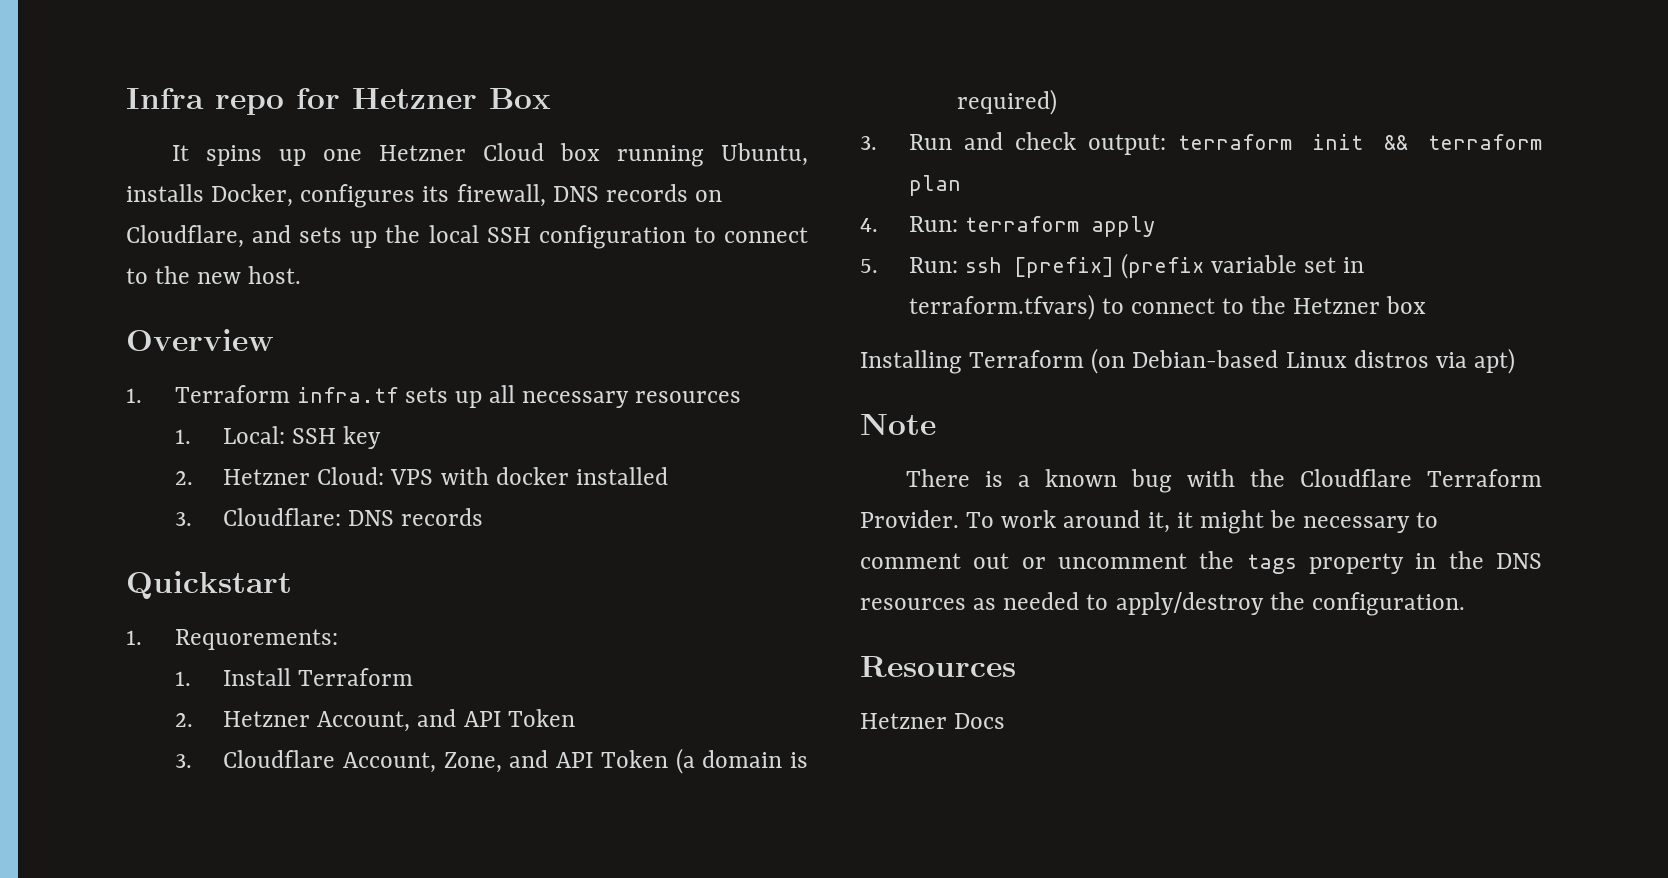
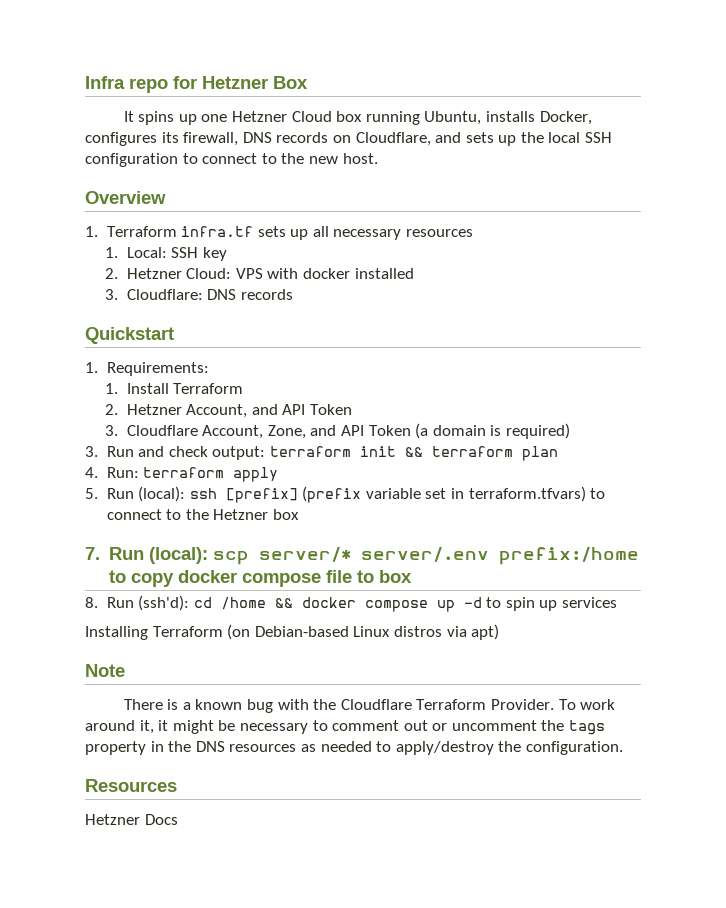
[174,629,338,650] Requorements: -> [106,362,209,376] Requirements:
[908,257,958,273] Run: -> [106,486,186,502] Run (local):
(1427, 305) none -> [85,547,639,565] [108,570,412,587] [85,595,618,612] // 7. Run (local): scp server/* server/.env prefix:/home to copy docker compose file to box // 8. Run (ssh'd): cd /home && docker compose up -d to spin up services

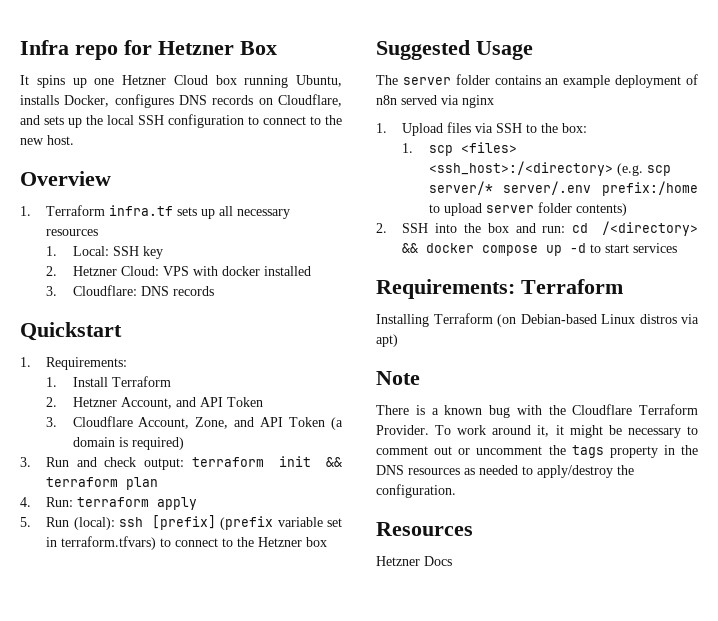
[161,132,239,146] its firewall, -> (174, 101) none
[85,547,208,564] 7. Run (local): -> [376,40,533,60] [376,74,698,88] [376,95,494,108] [376,122,588,136] [402,142,517,156] [428,161,643,176] Suggested Usage // The server folder contains an example deployment of n8n served via nginx // 1. Upload files via SSH to the box: // 1. scp <files> <ssh_host>:/<directory> (e.g.
[130,570,412,587] [85,595,266,611] copy docker compose file to box // 8. Run (ssh'd): cd /home -> [443,202,627,216] [376,221,698,236] upload server folder contents) // 2. SSH into the box and run: cd /<directory>
[505,597,558,611] spin up -> [605,244,630,253] start
(618, 602) none -> [376,279,623,299] // Requirements: Terraform

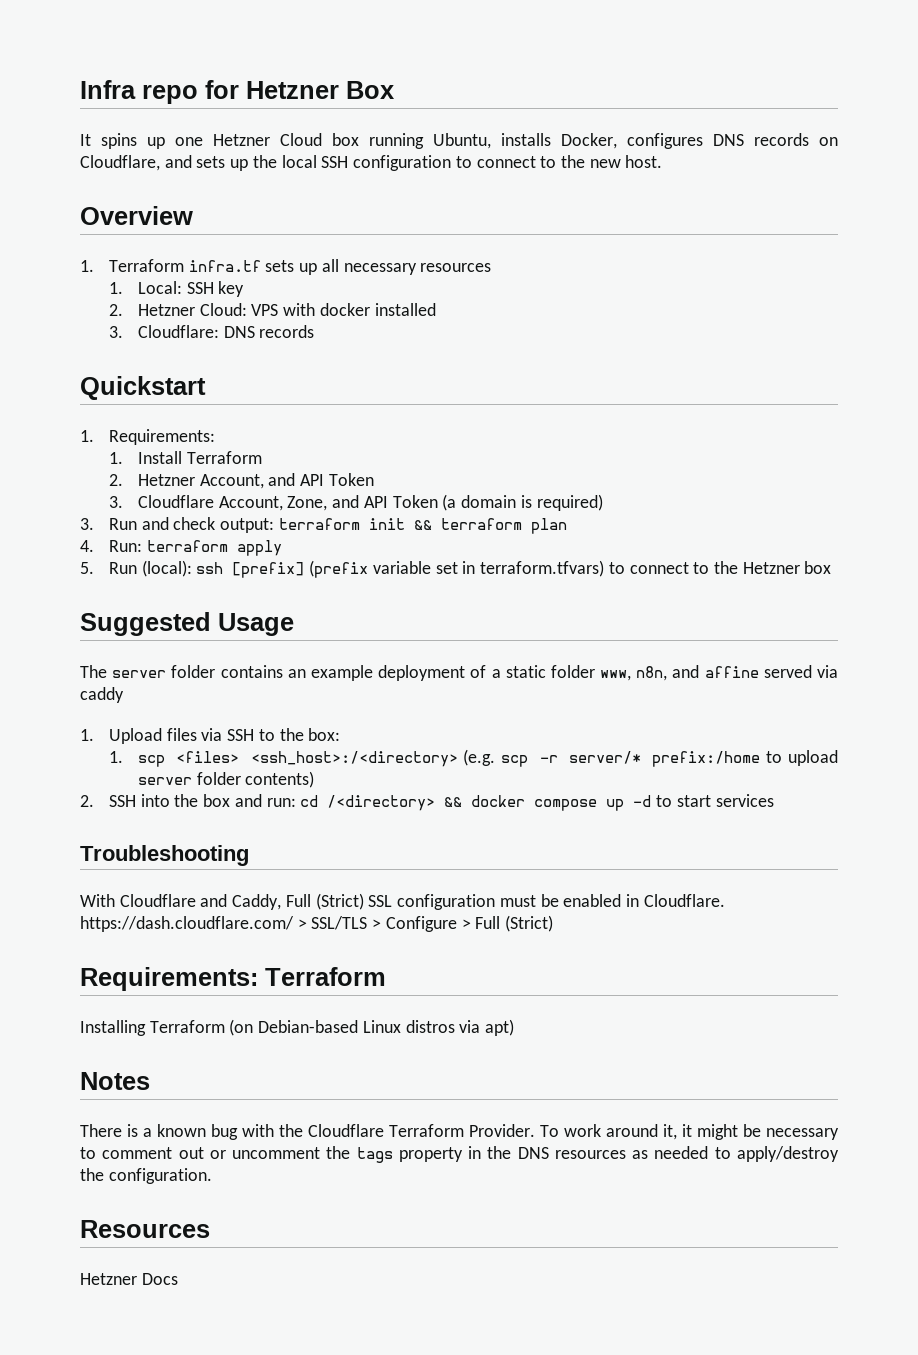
[376,95,397,105] n8n -> [491,665,759,681] a static folder www, n8n, and affine
[462,95,494,108] nginx -> [80,687,124,703] caddy
[428,181,592,195] server/* server/.env -> [539,751,641,764] -r server/*
(678, 248) none -> [80,845,249,866] [80,893,725,910] [80,915,554,932] // Troubleshooting // With Cloudflare and Caddy, Full (Strict) SSL configuration must be enabled in Cloudflare. https://dash.cloudflare.com/ > SSL/TLS > Configure > Full (Strict)
[376,371,420,385] Note -> [80,1072,150,1090] Notes

